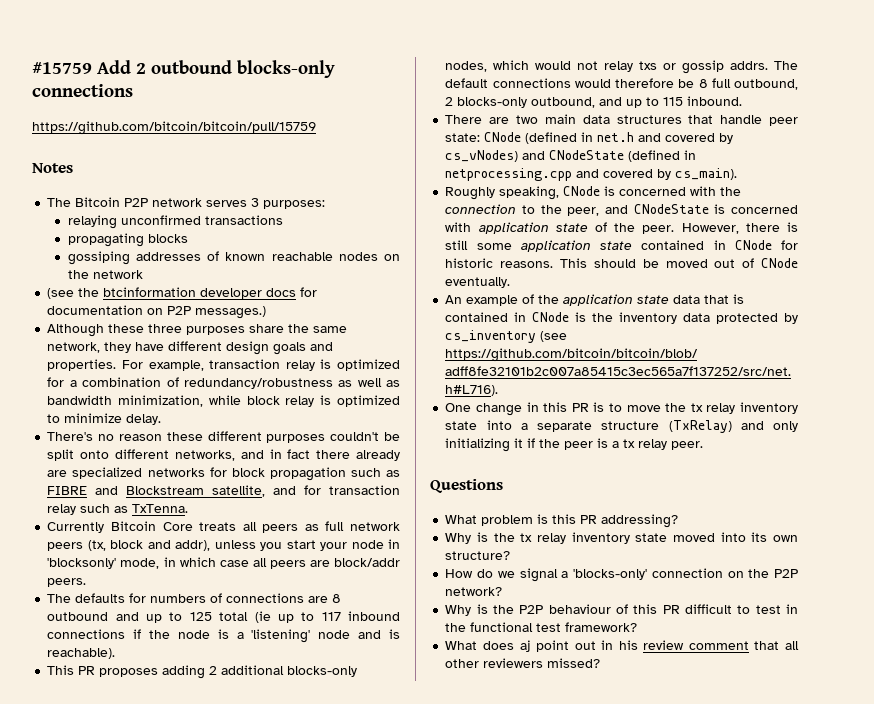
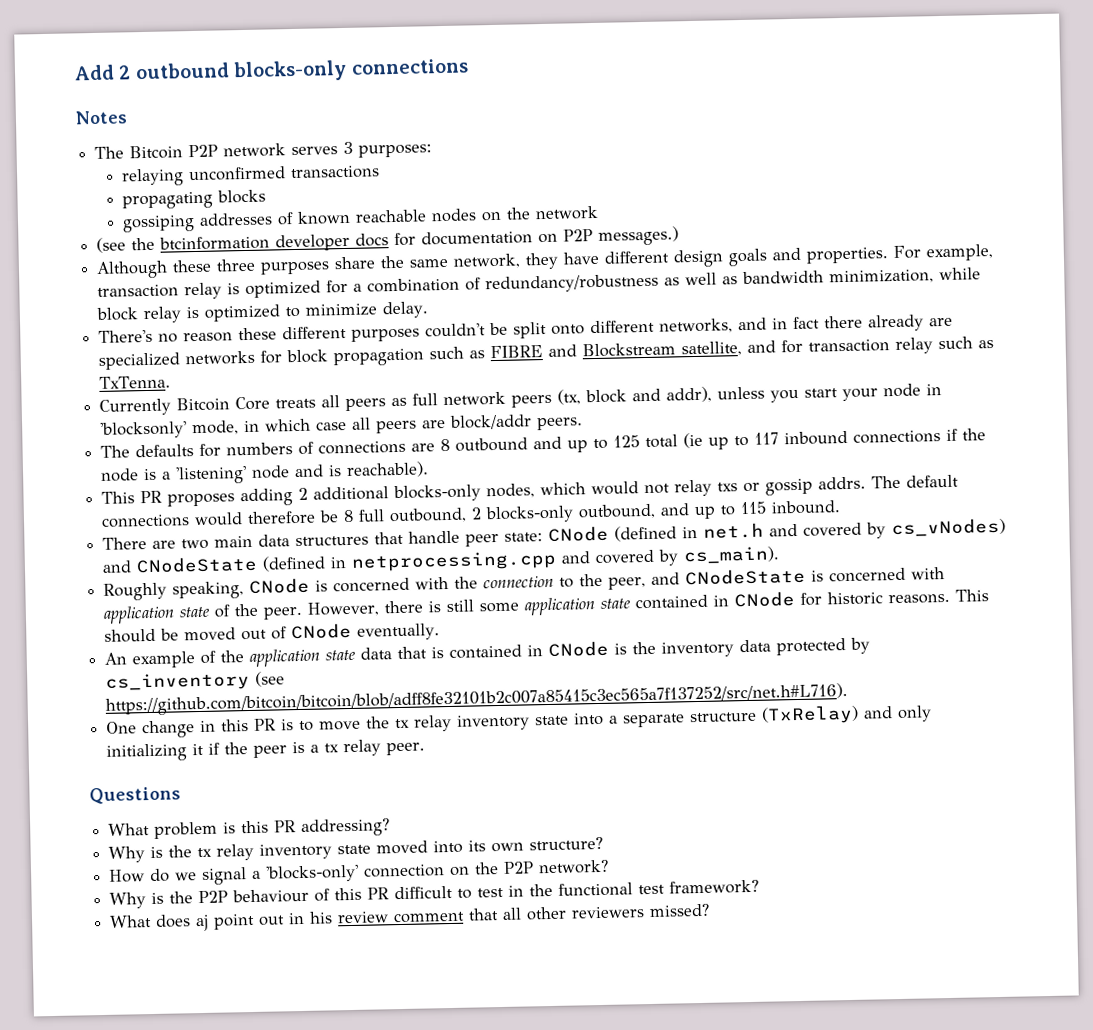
[32,62,92,74] #15759 -> (74, 72) none
[32,121,316,135] // https://github.com/bitcoin/bitcoin/pull/15759 -> (469, 66) none

